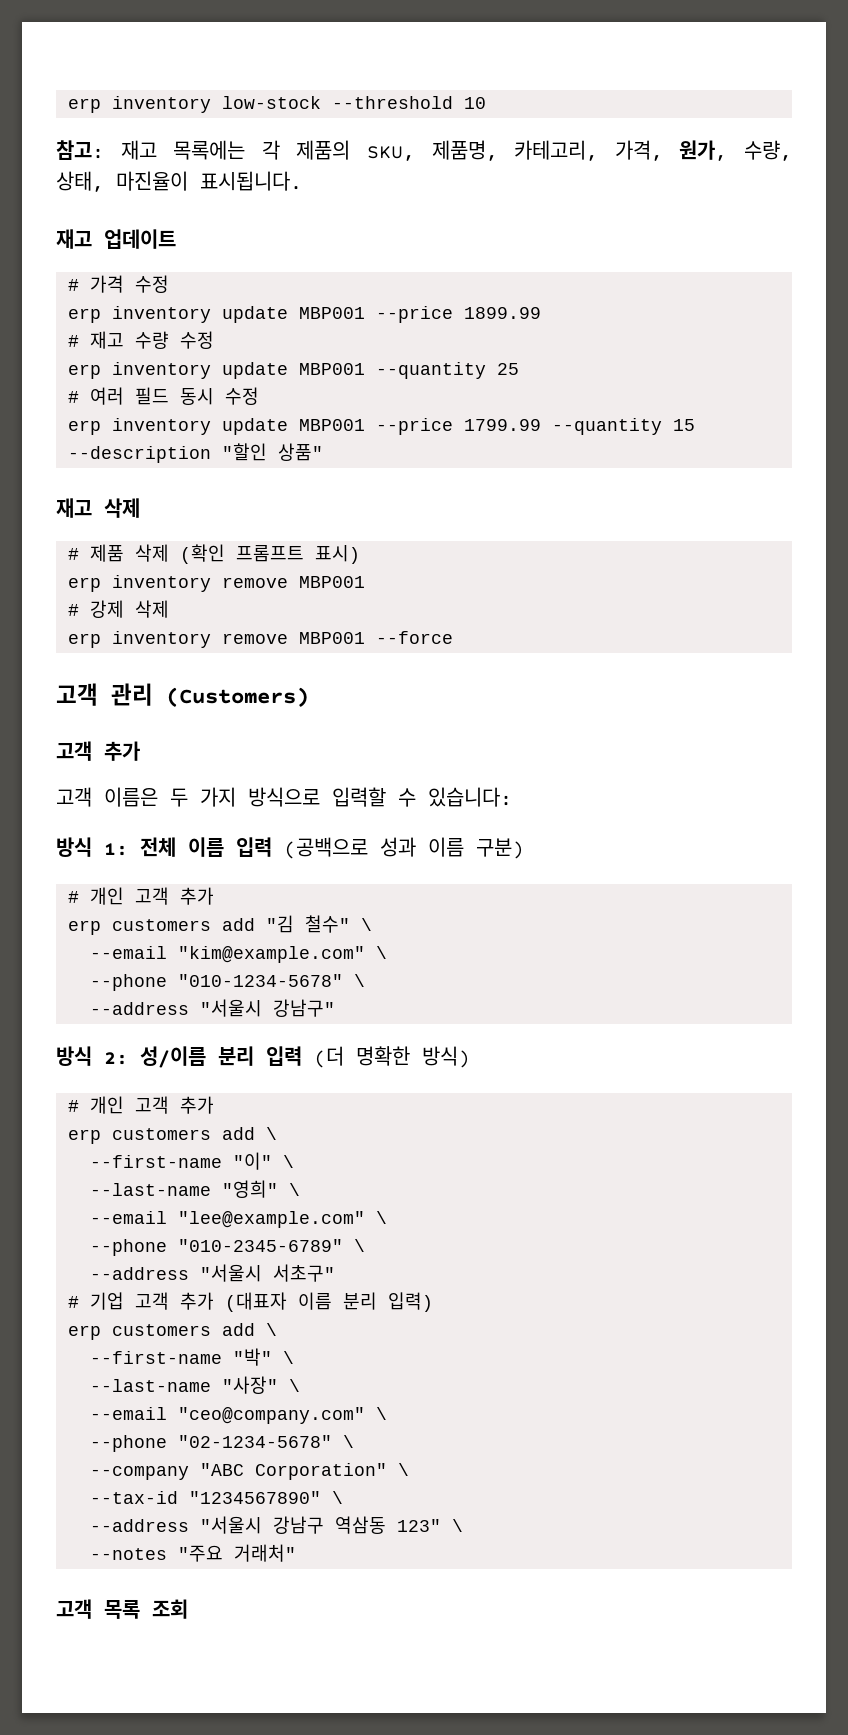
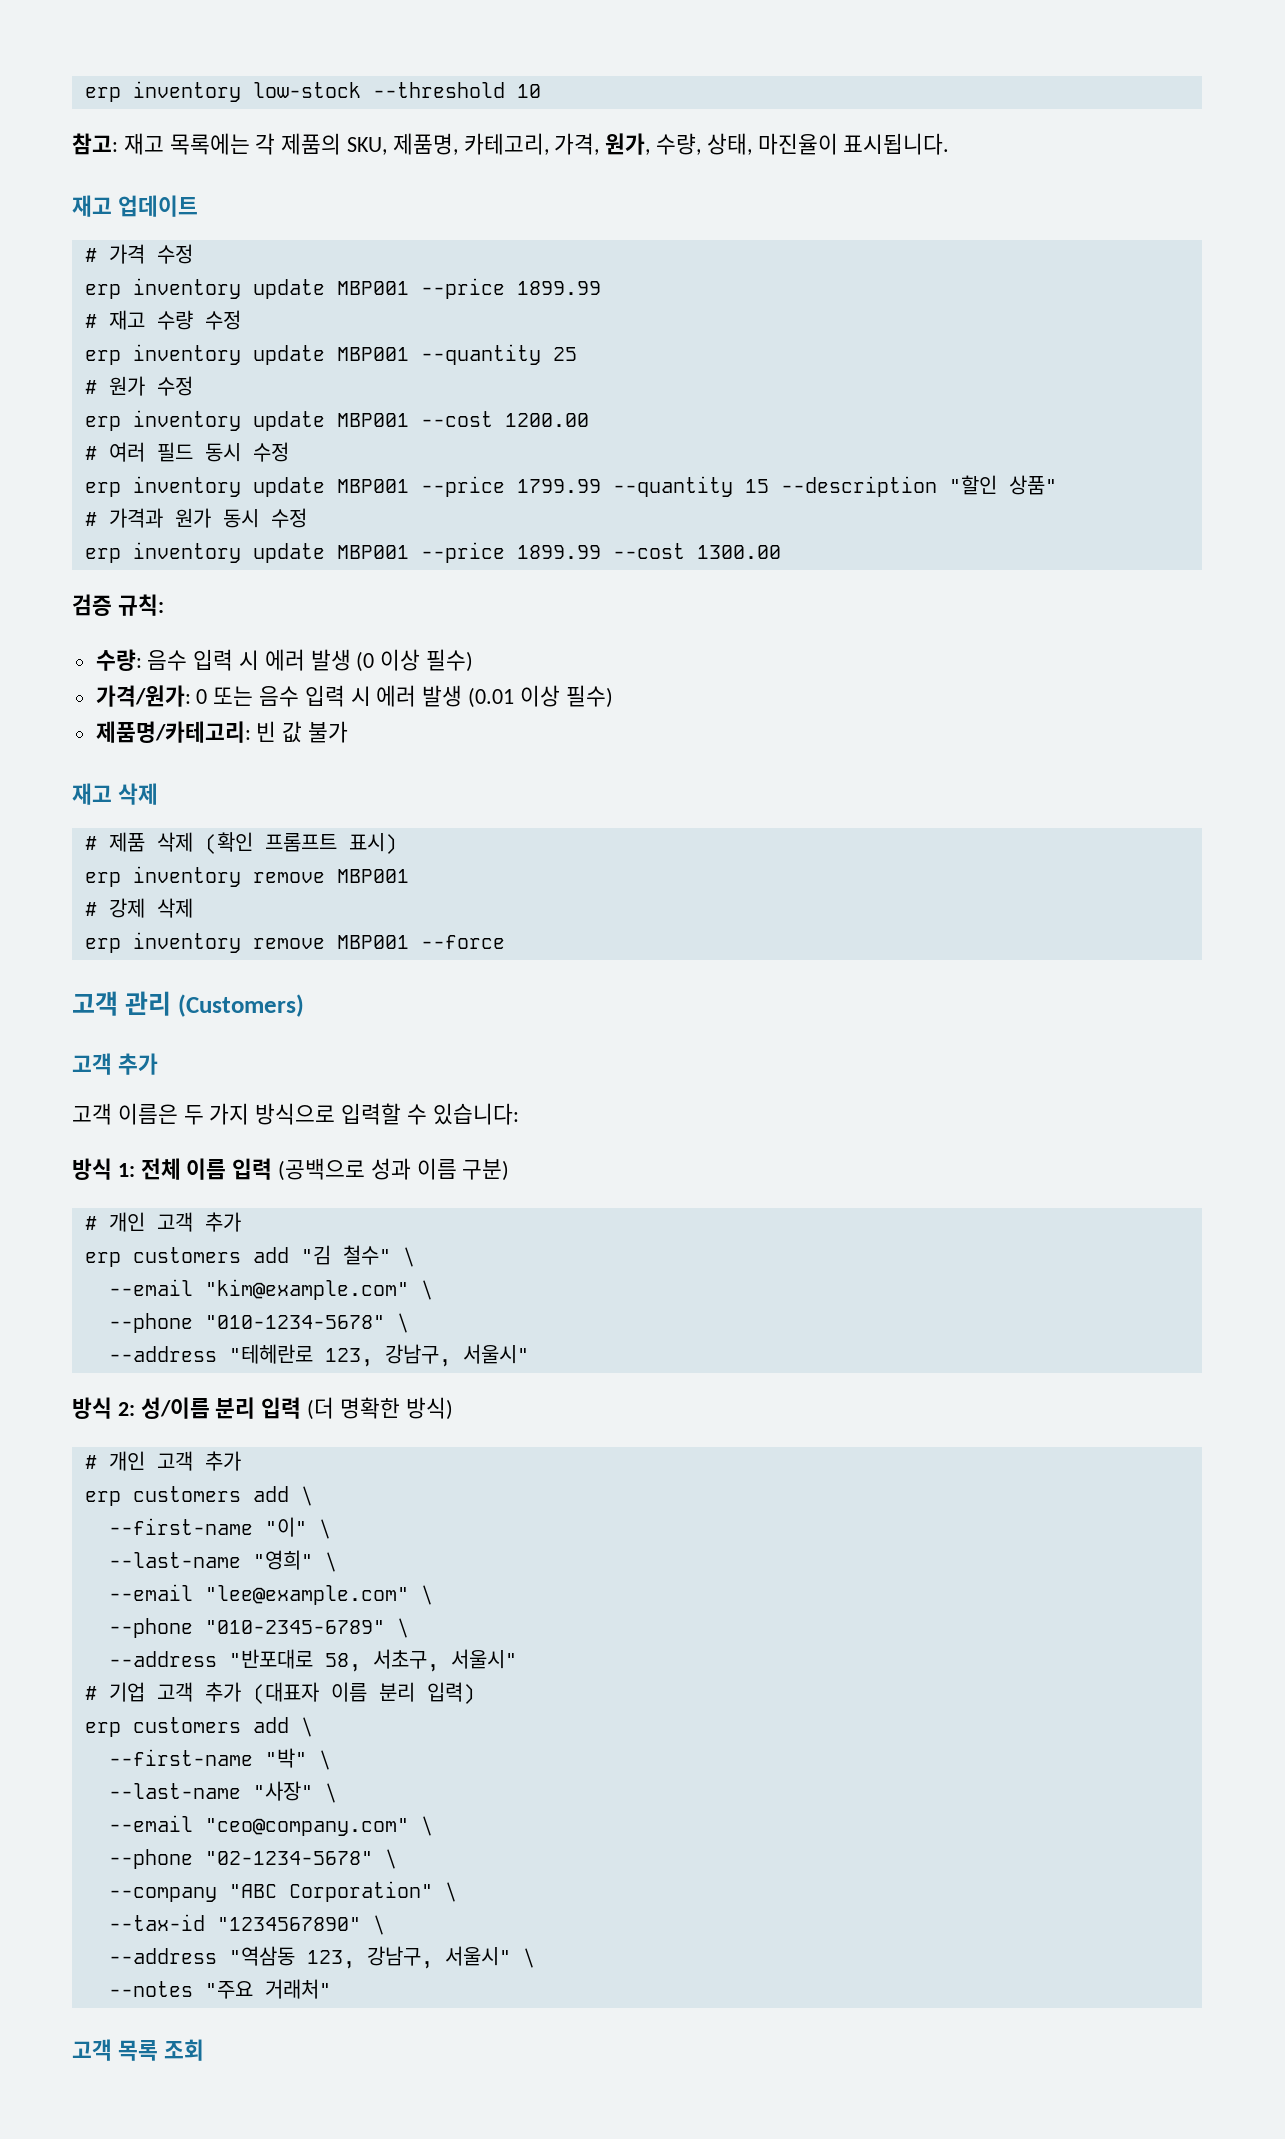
(519, 369) none -> [84,376,193,396] [84,410,589,431] // # 원가 수정 // erp inventory update MBP001 --cost 1200.00
(323, 452) none -> [84,508,307,528] [84,542,781,563] [72,594,164,616] [95,649,474,672] [95,685,613,708] [95,721,349,743] // # 가격과 원가 동시 수정 // erp inventory update MBP001 --price 1899.99 --cost 1300.00 // 검증 규칙: // 수량: 음수 입력 시 에러 발생 (0 이상 필수) // 가격/원가: 0 또는 음수 입력 시 에러 발생 (0.01 이상 필수) // 제품명/카테고리: 빈 값 불가
[200,999,335,1017] "서울시 강남구" -> [228,1344,529,1367] "테헤란로 123, 강남구, 서울시"
[200,1264,335,1282] "서울시 서초구" -> [228,1649,517,1672] "반포대로 58, 서초구, 서울시"
[200,1516,441,1534] "서울시 강남구 역삼동 123" -> [228,1946,511,1969] "역삼동 123, 강남구, 서울시"

